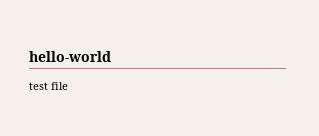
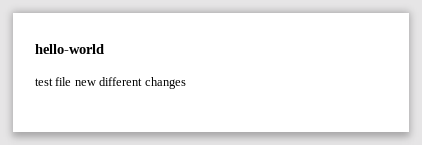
(68, 86) none -> [74,77,186,89] new different changes

